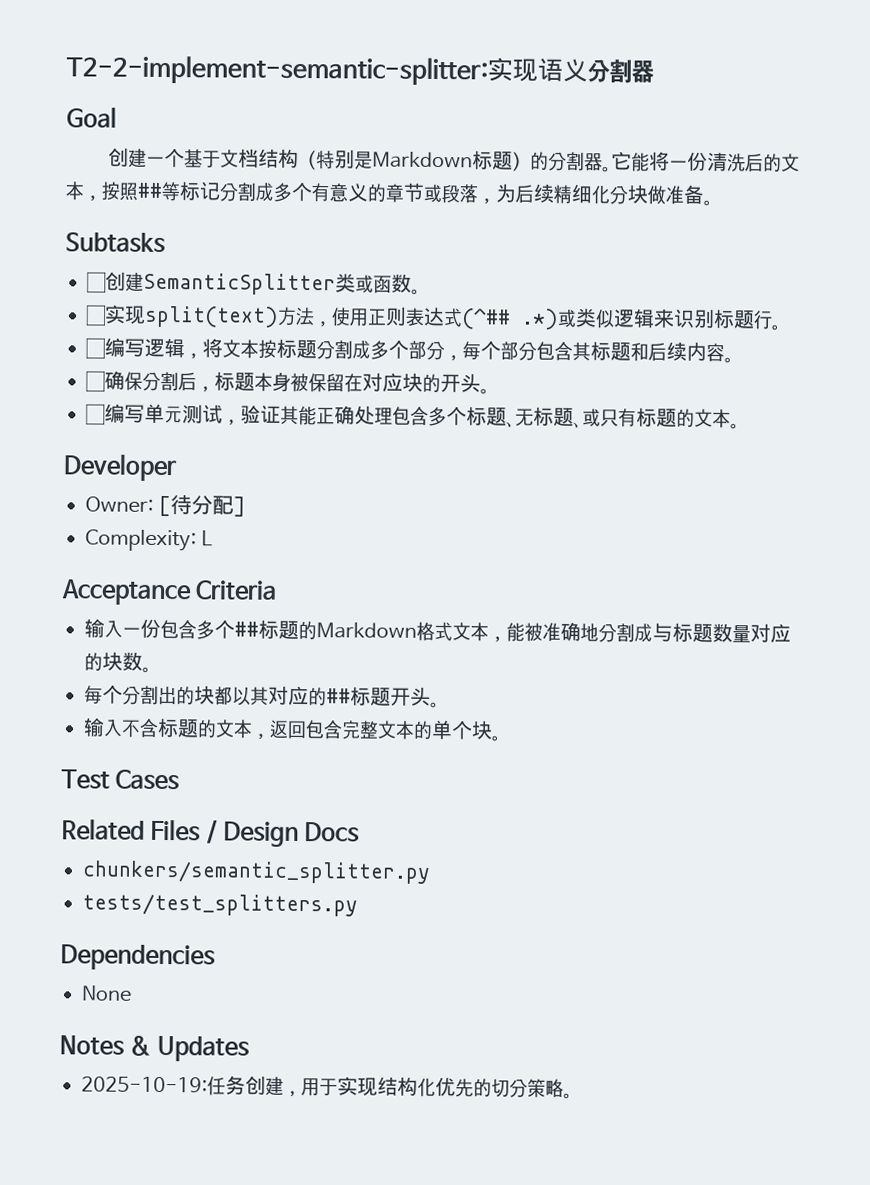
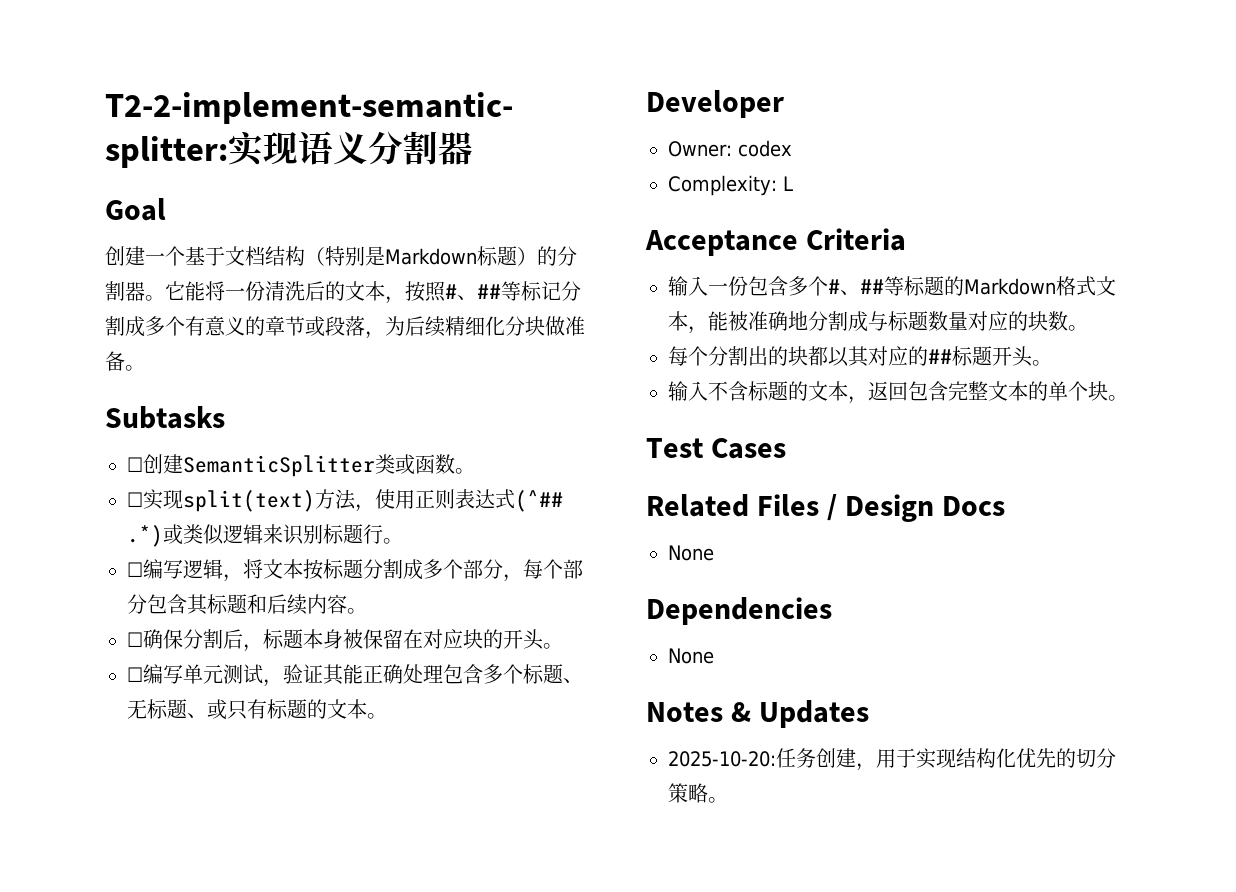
(138, 191) none -> [445,284,477,300] #、
[158,494,247,517] [待分配] -> [738,140,792,157] codex
[234,621,259,637] ## -> [828,276,904,296] #、##等
[82,860,431,884] [82,893,358,917] // chunkers/semantic_splitter.py // tests/test_splitters.py -> [668,545,714,561] // None
[81,1076,208,1093] 2025-10-19: -> [668,751,776,767] 2025-10-20:

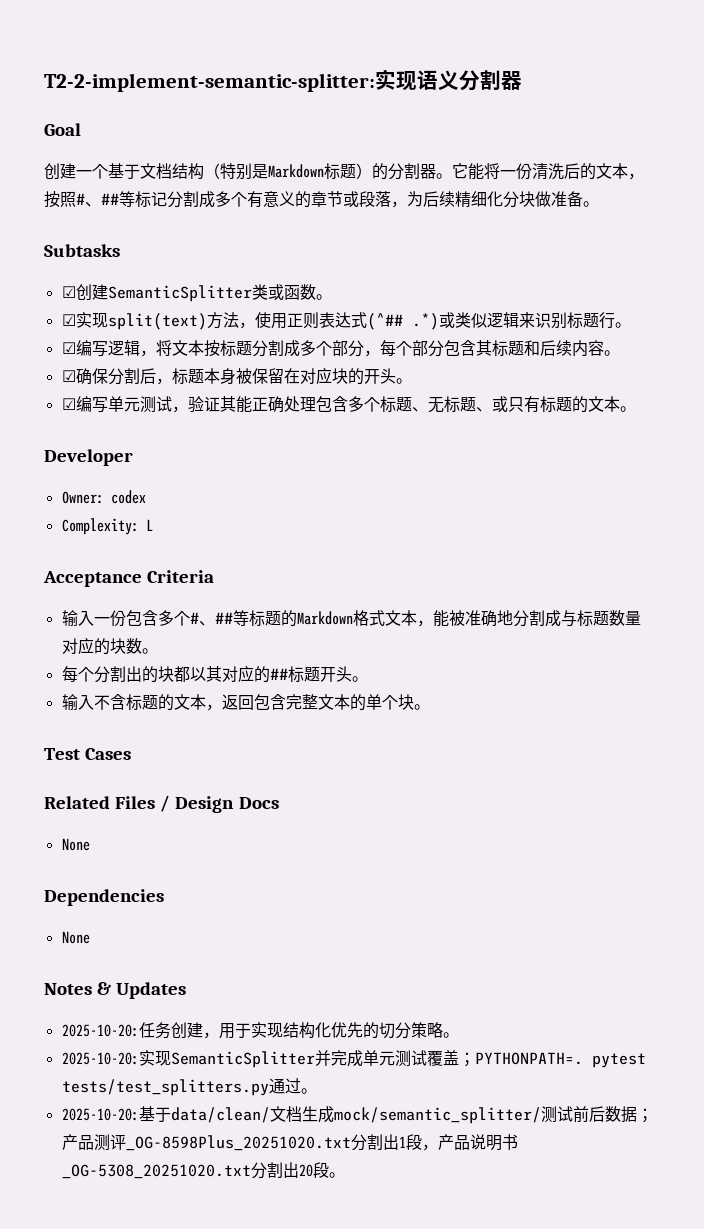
[127,457,143,472] ☐ -> [61,286,76,298] ☑
[127,492,143,507] ☐ -> [61,314,76,326] ☑
[127,562,143,577] ☐ -> [61,342,76,354] ☑
[127,632,143,647] ☐ -> [61,370,76,382] ☑
[127,667,143,682] ☐ -> [61,398,76,410] ☑
(728, 800) none -> [61,1050,646,1068] [61,1078,317,1096] [61,1106,653,1124] [61,1134,518,1151] [61,1162,345,1179] // 2025-10-20:实现SemanticSplitter并完成单元测试覆盖；PYTHONPATH=. pytest tests/test_splitters.py通过。 // 2025-10-20:基于data/clean/文档生成mock/semantic_splitter/测试前后数据；产品测评_OG-8598Plus_20251020.txt分割出1段，产品说明书_OG-5308_20251020.txt分割出20段。

